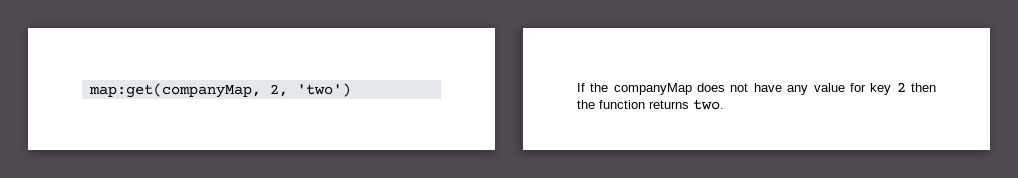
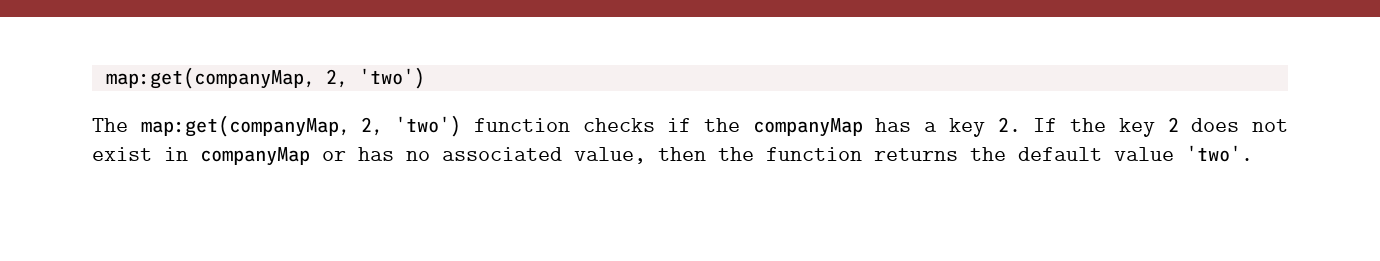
[577,82,936,95] [577,99,724,110] If the companyMap does not have any value for key 2 then the function returns two. -> [92,115,1289,137] [92,145,1253,166] The map:get(companyMap, 2, 'two') function checks if the companyMap has a key 2. If the key 2 does not exist in companyMap or has no associated value, then the function returns the default value 'two'.

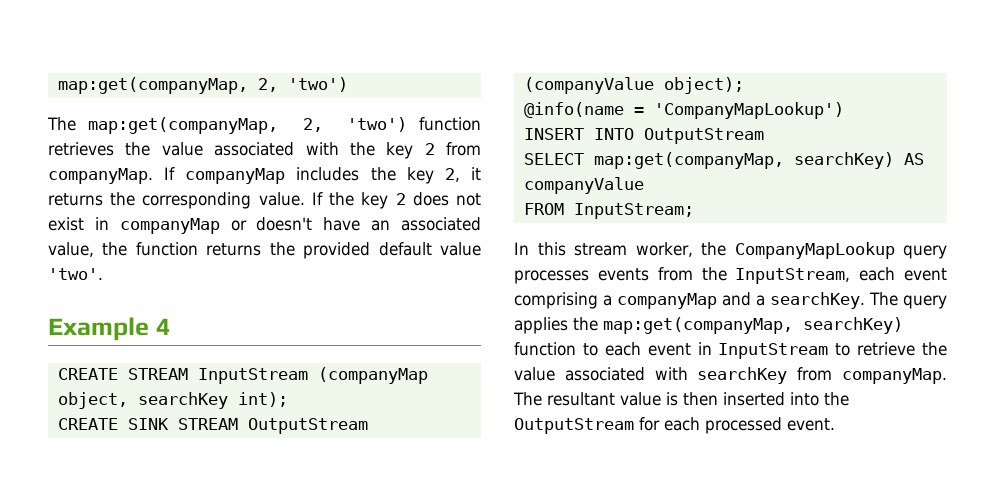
[582,117,1021,137] checks if the companyMap has a key 2. -> [48,142,481,159] [48,167,482,184] [48,192,305,209] retrieves the value associated with the key 2 from companyMap. If companyMap includes the key 2, it returns the corresponding value.
[358,147,430,161] has no -> [256,217,391,231] doesn't have an
[658,147,706,161] then -> (94, 249) none
(1006, 154) none -> [303,242,371,259] provided
(1253, 153) none -> [48,317,171,341] [57,367,428,384] [57,392,288,409] [57,418,368,434] [523,77,744,94] [523,102,844,119] [523,128,764,144] [523,152,924,169] [523,177,644,194] [523,203,694,219] [514,242,947,259] [514,267,947,284] [514,292,947,309] [514,317,903,334] [514,342,947,359] [514,367,947,384] [513,392,849,406] [514,417,835,434] // Example 4 // CREATE STREAM InputStream (companyMap object, searchKey int); // CREATE SINK STREAM OutputStream (companyValue object); // @info(name = 'CompanyMapLookup') // INSERT INTO OutputStream // SELECT map:get(companyMap, searchKey) AS companyValue // FROM InputStream; // In this stream worker, the CompanyMapLookup query processes events from the InputStream, each event comprising a companyMap and a searchKey. The query applies the map:get(companyMap, searchKey) function to each event in InputStream to retrieve the value associated with searchKey from companyMap. The resultant value is then inserted into the OutputStream for each processed event.

